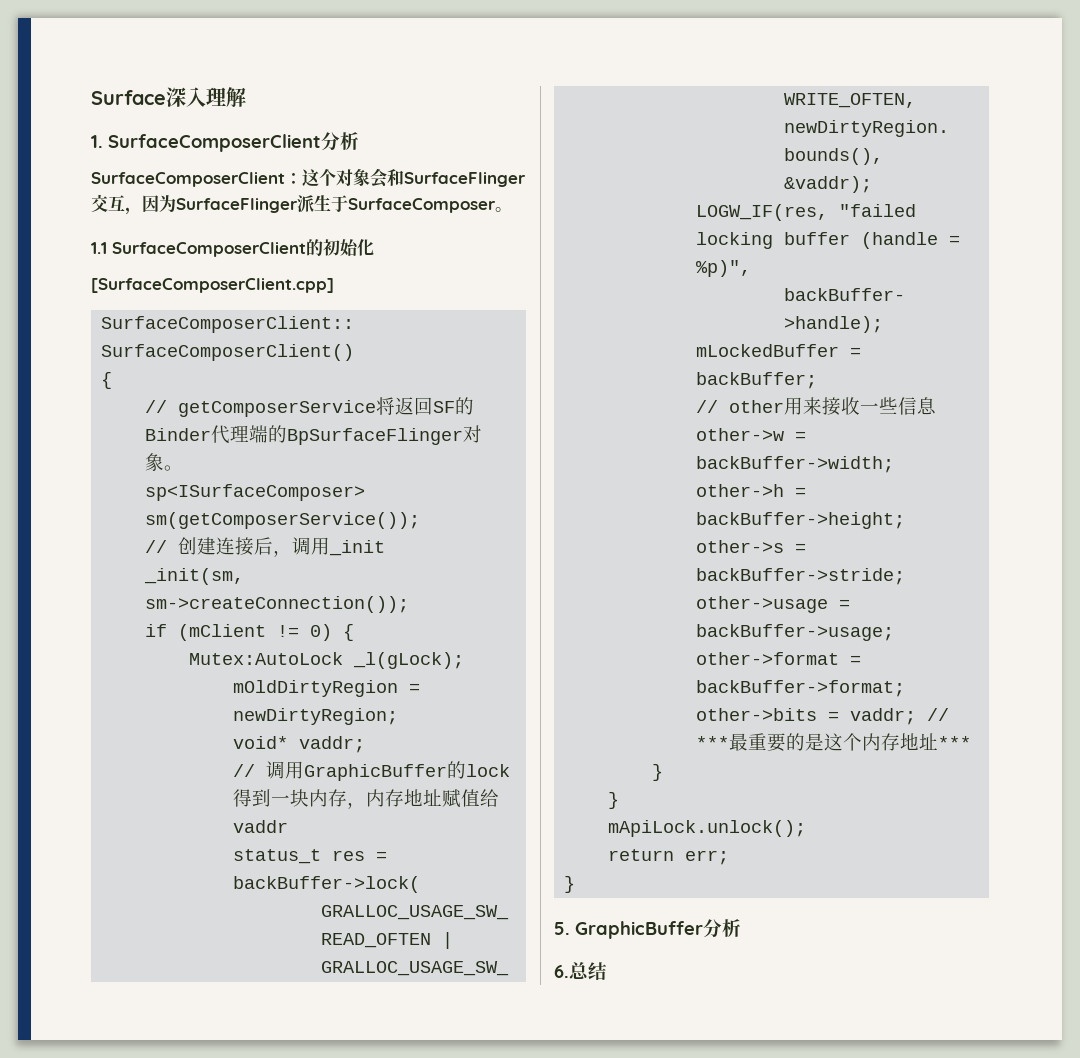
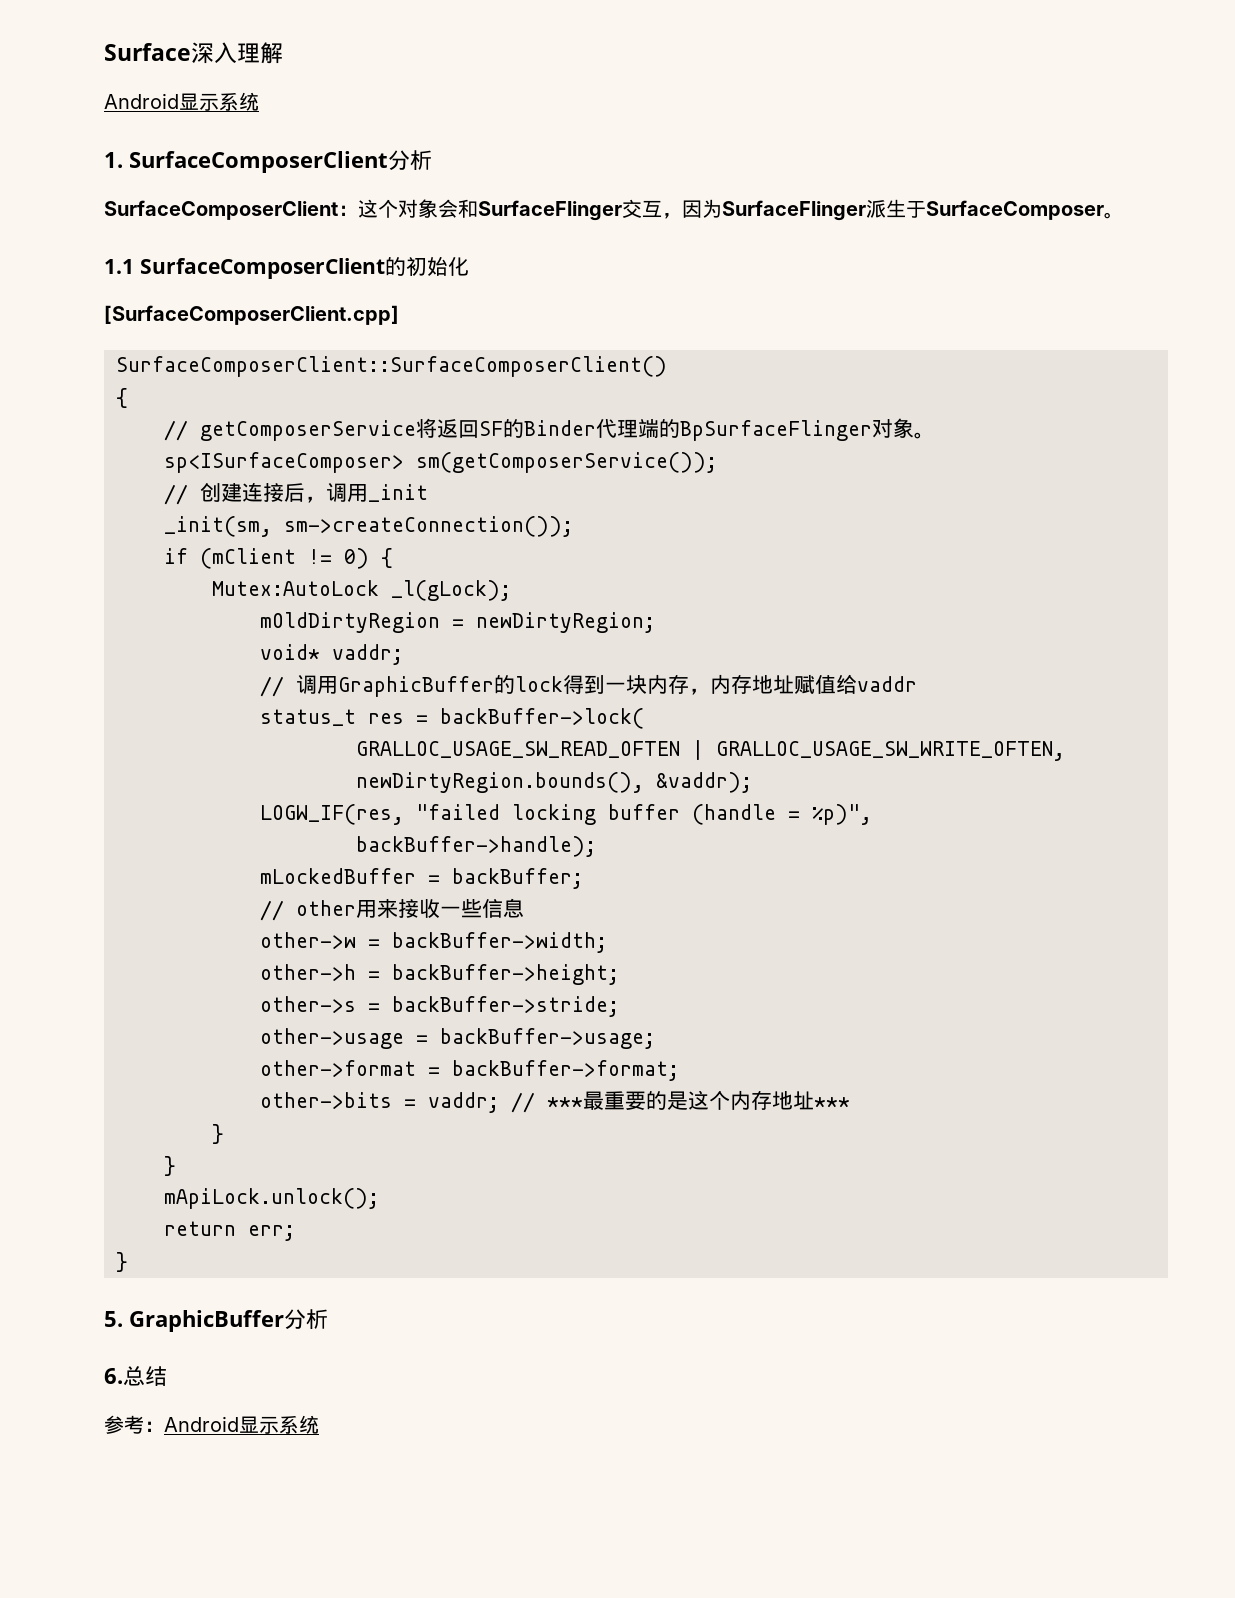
(246, 97) none -> [104,92,259,111] // Android显示系统
(607, 971) none -> [104,1415,319,1434] // 参考：Android显示系统

